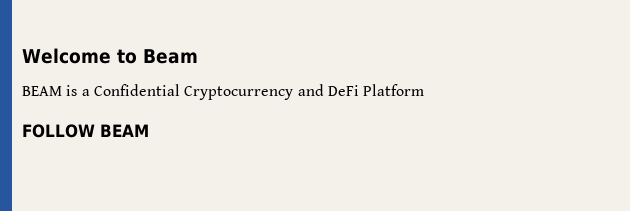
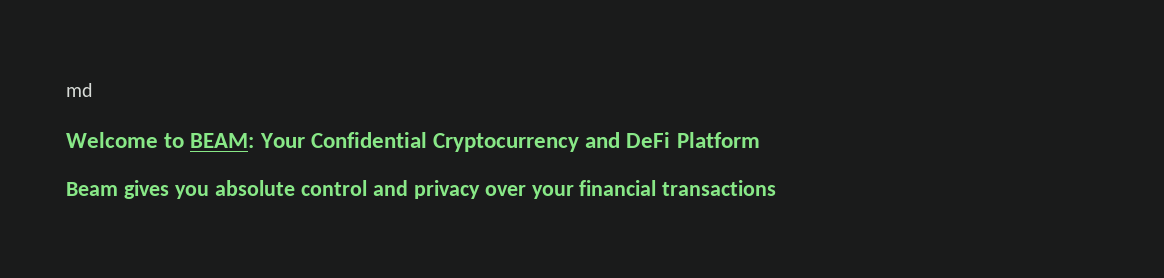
(22, 56) none -> [66,83,93,97] md //
[142,49,198,64] [22,85,90,96] Beam // BEAM is a -> [190,133,305,148] BEAM: Your
[22,124,149,138] FOLLOW BEAM -> [66,180,777,199] Beam gives you absolute control and privacy over your financial transactions

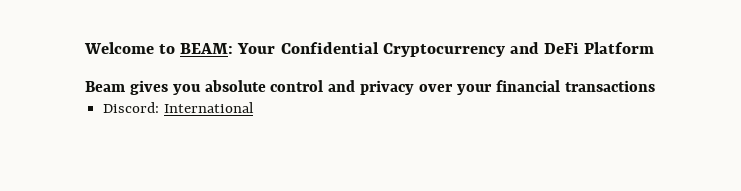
[66,83,93,97] md // -> (84, 48) none
(777, 188) none -> [103,102,254,113] // Discord: International

